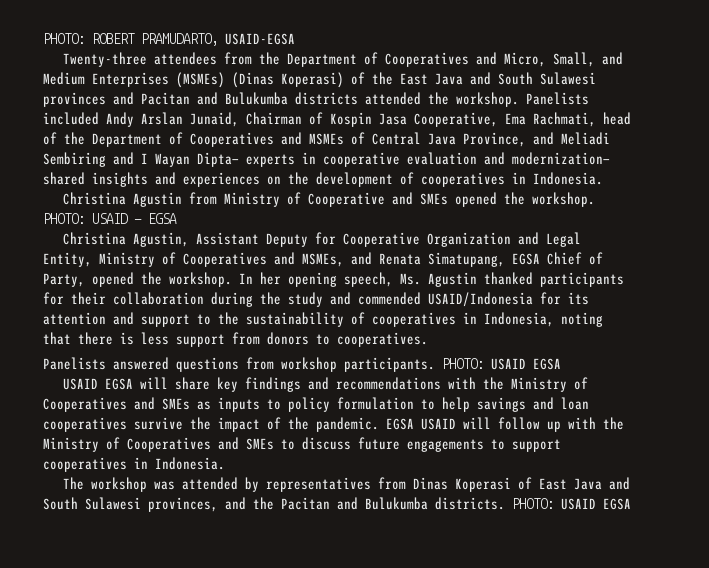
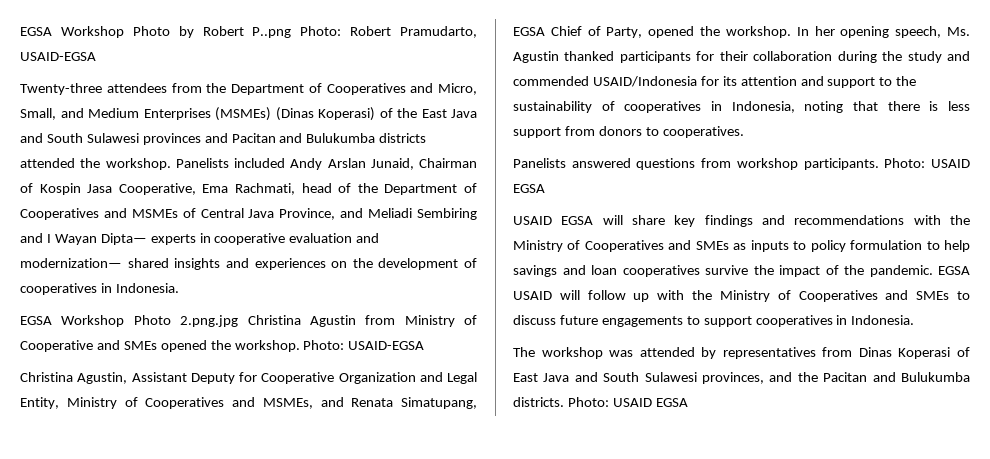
[43,33,218,46] PHOTO: ROBERT PRAMUDARTO, -> [20,26,477,38] EGSA Workshop Photo by Robert P..png Photo: Robert Pramudarto,
(603, 178) none -> [20,315,239,327] EGSA Workshop Photo 2.png.jpg
[43,213,177,224] PHOTO: USAID - EGSA -> [303,340,425,350] Photo: USAID-EGSA
[442,358,484,369] PHOTO: -> [884,158,926,168] Photo:
[512,498,554,509] PHOTO: -> [567,397,609,407] Photo:

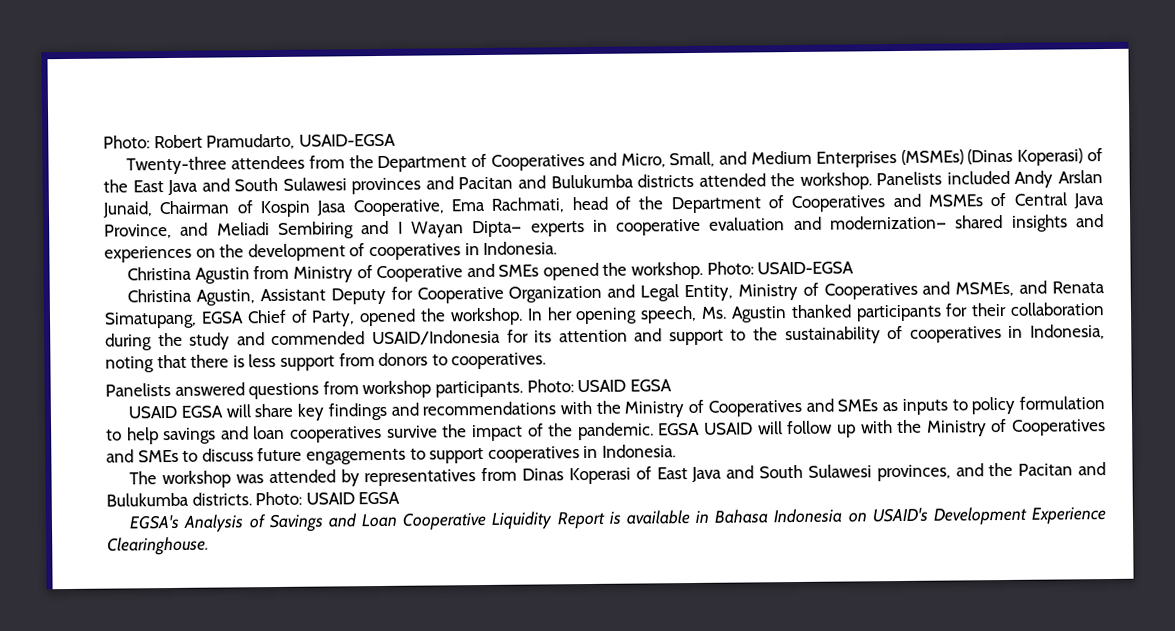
[20,26,292,38] EGSA Workshop Photo by Robert P..png -> (103, 142) none
[20,315,239,327] EGSA Workshop Photo 2.png.jpg -> (558, 248) none
(688, 402) none -> [129,506,1107,533] [107,536,210,556] // EGSA's Analysis of Savings and Loan Cooperative Liquidity Report is available in Bahasa Indonesia on USAID's Development Experience Clearinghouse.

